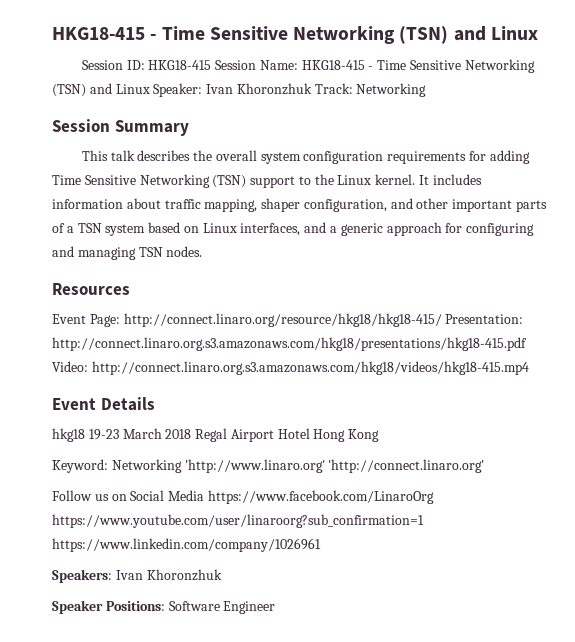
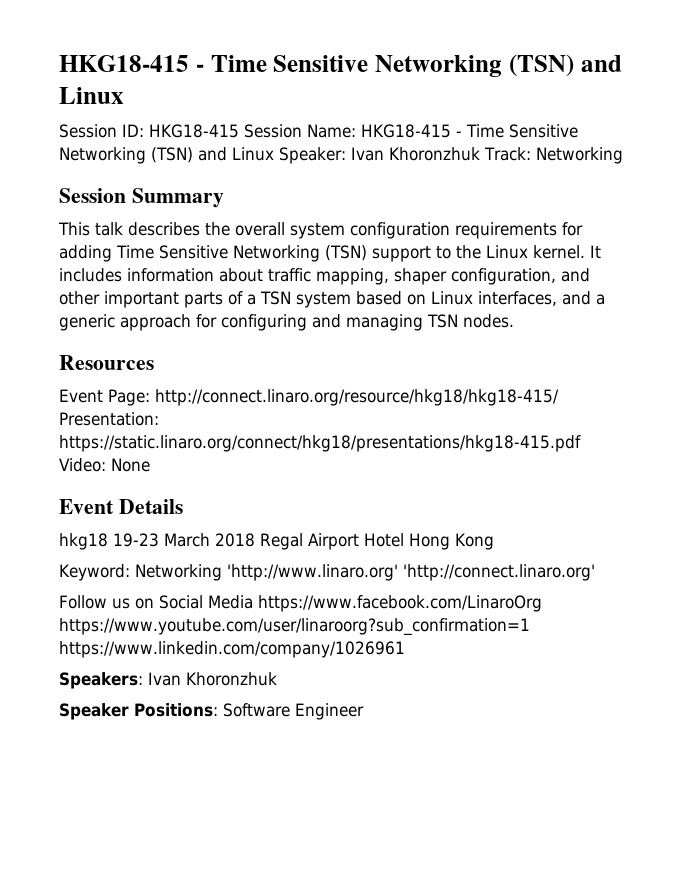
[52,337,527,351] [52,361,529,375] http://connect.linaro.org.s3.amazonaws.com/hkg18/presentations/hkg18-415.pdf Video: http://connect.linaro.org.s3.amazonaws.com/hkg18/videos/hkg18-415.mp4 -> [59,435,581,452] [59,458,150,472] https://static.linaro.org/connect/hkg18/presentations/hkg18-415.pdf Video: None

